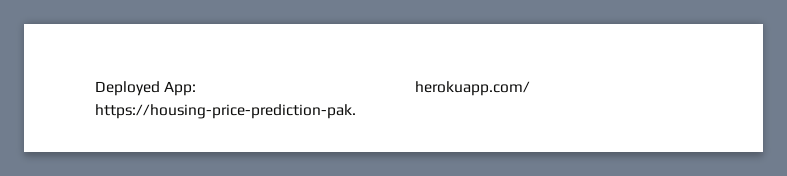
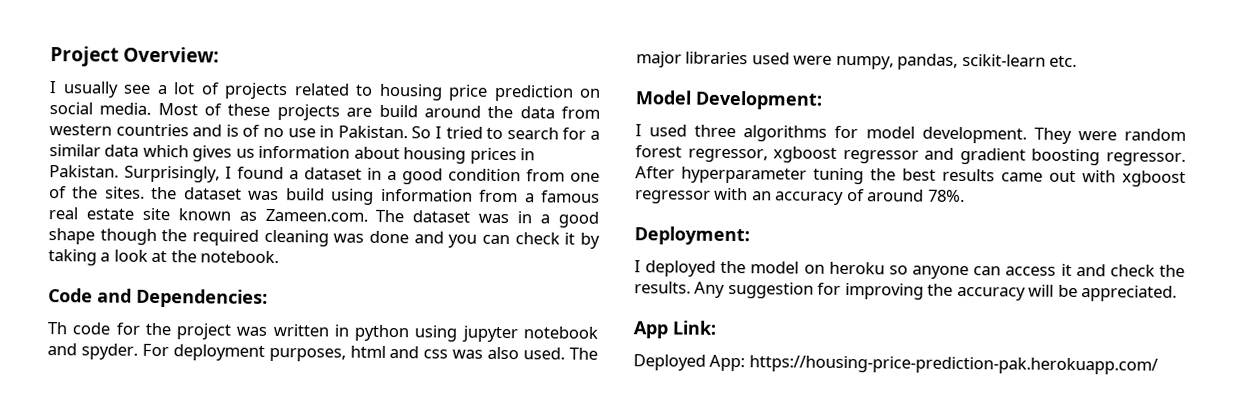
(95, 88) none -> [50,46,220,67] [49,81,601,102] [49,102,601,121] [49,123,601,140] [49,144,536,165] [49,165,600,185] [49,186,600,205] [48,207,600,228] [48,228,600,249] [48,249,280,266] [48,288,268,308] [47,322,598,343] [47,343,599,362] [636,51,1078,70] [635,90,823,110] [635,124,1186,144] [635,145,1186,166] [635,166,1186,187] [635,187,965,205] [634,226,750,246] [634,260,1185,280] [634,281,1178,302] [633,320,717,339] Project Overview: // I usually see a lot of projects related to housing price prediction on social media. Most of these projects are build around the data from western countries and is of no use in Pakistan. So I tried to search for a similar data which gives us information about housing prices in Pakistan. Surprisingly, I found a dataset in a good condition from one of the sites. the dataset was build using information from a famous real estate site known as Zameen.com. The dataset was in a good shape though the required cleaning was done and you can check it by taking a look at the notebook. // Code and Dependencies: // Th code for the project was written in python using jupyter notebook and spyder. For deployment purposes, html and css was also used. The major libraries used were numpy, pandas, scikit-learn etc. // Model Development: // I used three algorithms for model development. They were random forest regressor, xgboost regressor and gradient boosting regressor. After hyperparameter tuning the best results came out with xgboost regressor with an accuracy of around 78%. // Deployment: // I deployed the model on heroku so anyone can access it and check the results. Any suggestion for improving the accuracy will be appreciated. // App Link: //

